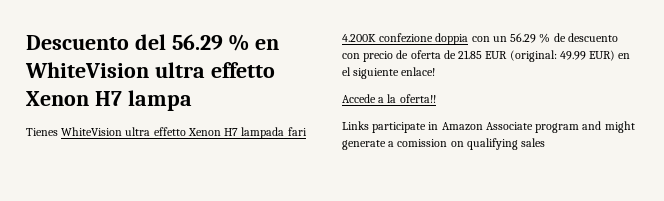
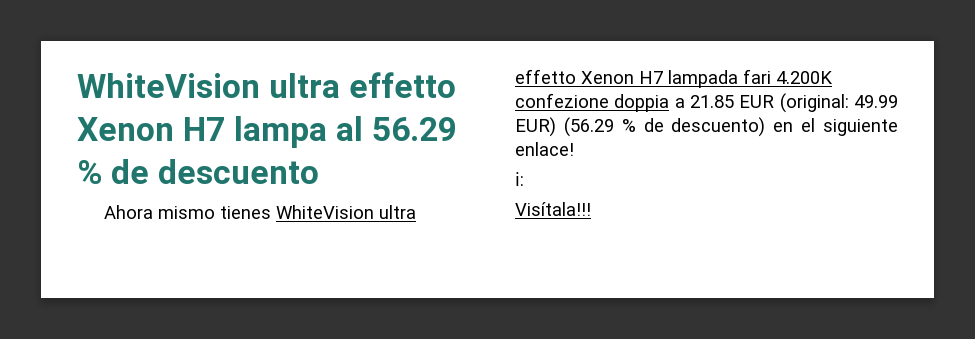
[26,34,280,51] Descuento del 56.29 % en -> (77, 85) none
[26,128,58,136] // Tienes -> [336,116,458,141] [77,159,320,184] [104,205,272,219] al 56.29 % de descuento // Ahora mismo tienes
[471,33,618,43] [342,50,456,62] con un 56.29 % de descuento con precio de oferta de -> [674,98,685,108] a
(616, 55) none -> [563,117,766,137] (56.29 % de descuento)
[342,94,436,103] [342,121,635,133] [342,138,546,150] Accede a la oferta!! // Links participate in Amazon Associate program and might generate a comission on qualifying sales -> [515,172,524,186] [515,202,591,216] ℹ: // Visítala!!!

